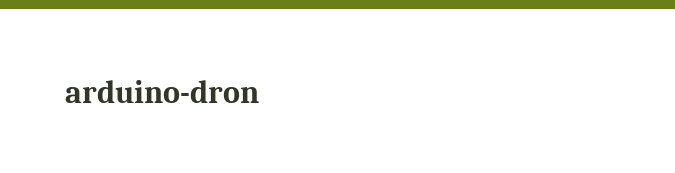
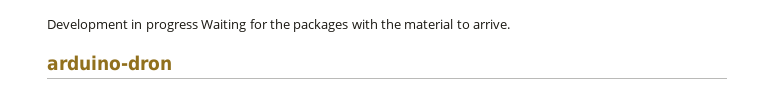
(65, 91) none -> [47,19,511,32] Development in progress Waiting for the packages with the material to arrive. //

